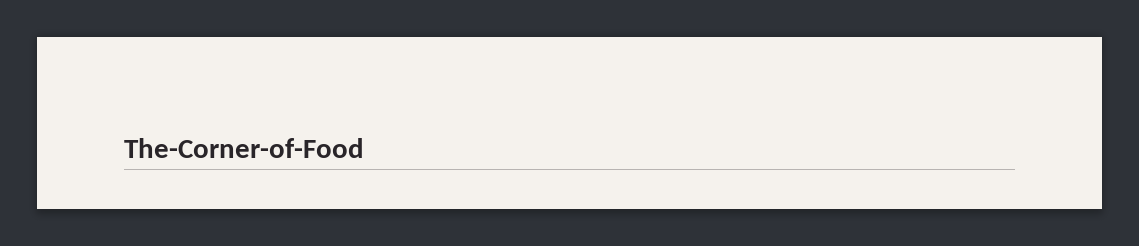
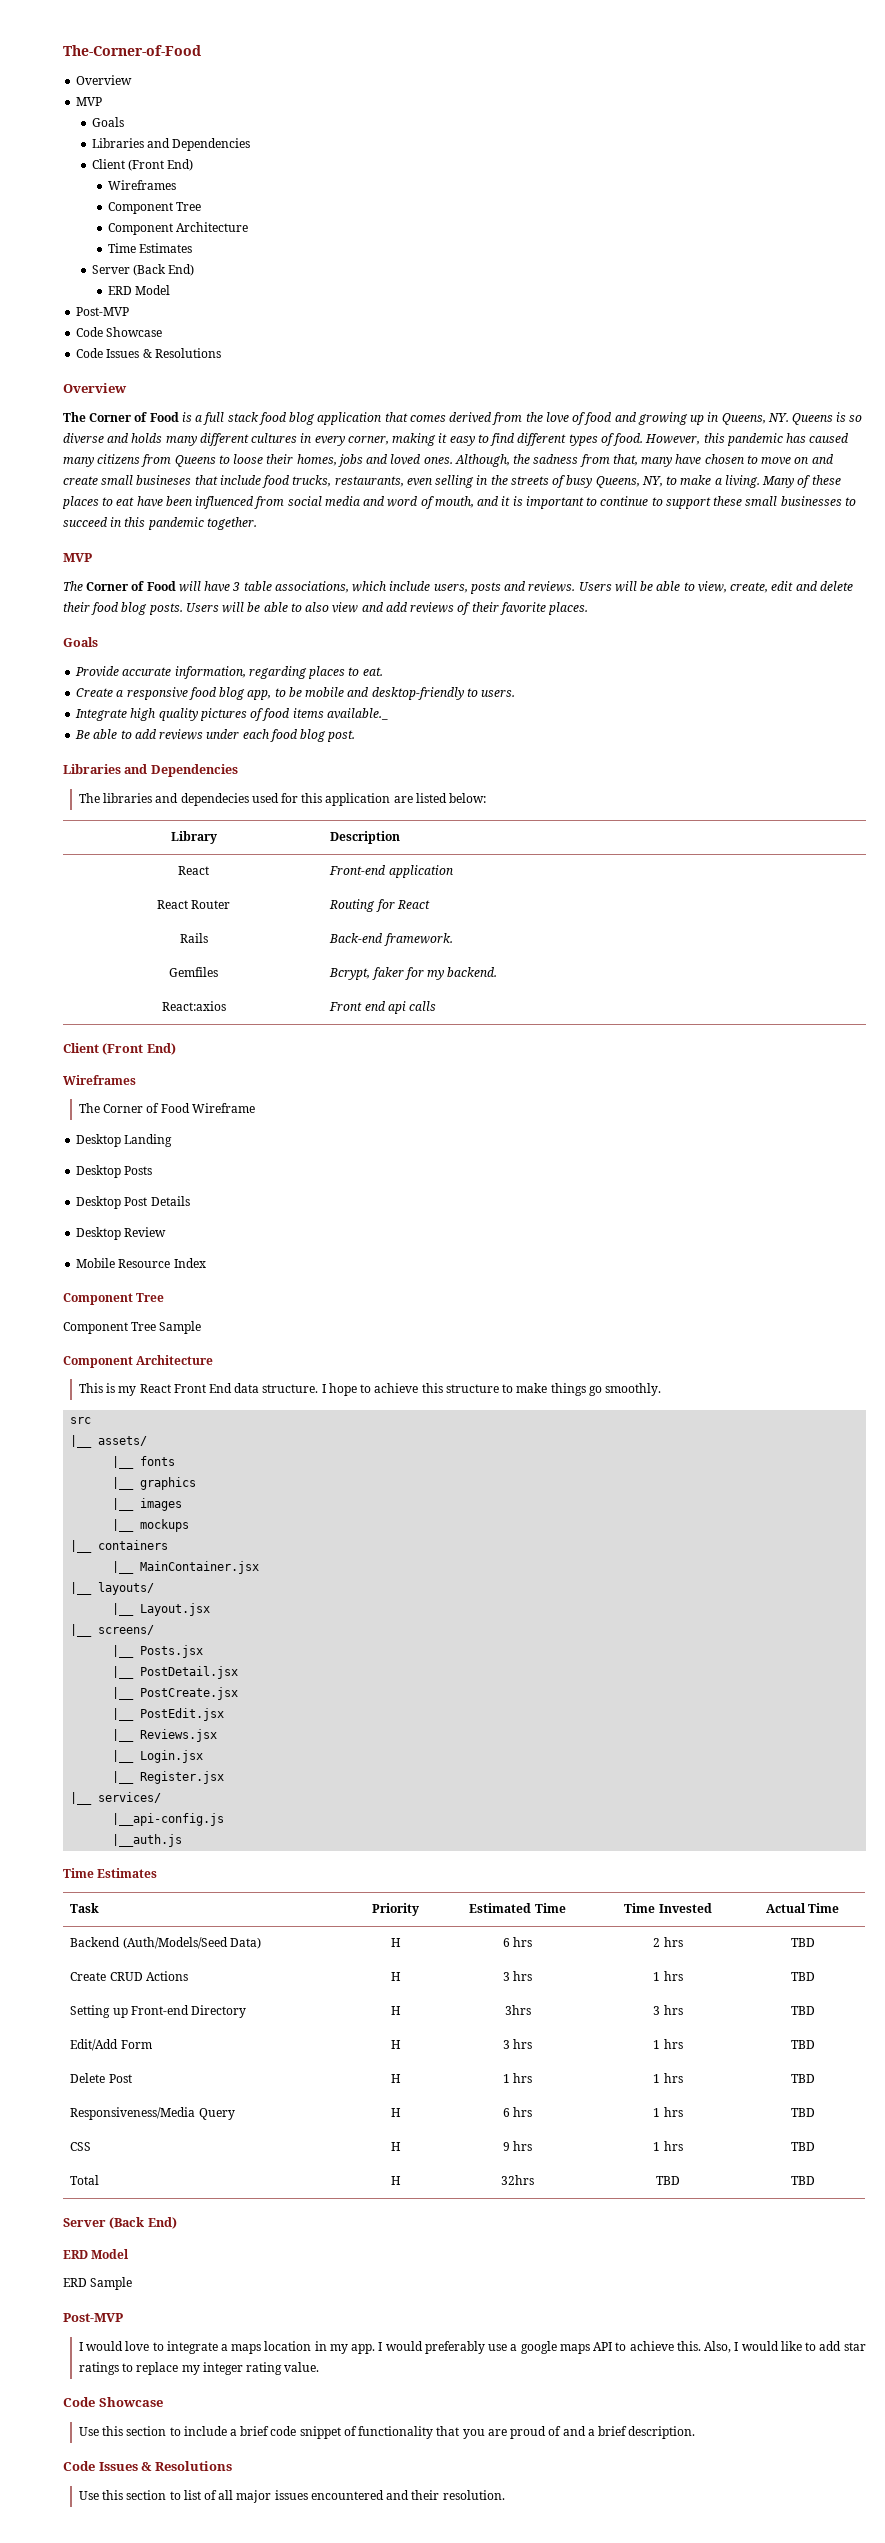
(364, 148) none -> [76,75,133,85] [76,97,103,106] [91,117,124,127] [91,138,251,151] [91,159,194,171] [107,180,176,190] [107,202,202,214] [107,222,249,235] [107,243,193,253] [91,264,195,276] [107,285,171,295] [76,307,130,316] [76,327,163,337] [76,348,221,358] [63,383,127,393] [63,412,863,425] [63,433,849,446] [63,454,833,467] [63,475,841,488] [62,496,856,509] [63,517,257,530] [63,553,92,562] [63,581,853,594] [63,602,589,615] [63,637,98,647] [75,666,383,679] [76,687,516,700] [75,708,388,721] [75,729,356,742] [63,764,238,777] [78,793,487,806] [170,831,217,844] [330,831,401,844] [178,866,209,875] [329,865,453,878] [156,900,231,909] [329,899,430,912] [179,933,208,943] [329,933,453,946] [169,967,218,977] [329,967,498,980] [161,1001,226,1011] [329,1001,437,1014] [63,1043,176,1055] [63,1075,136,1085] [78,1103,255,1113] [76,1134,173,1147] [76,1165,153,1178] [76,1196,190,1209] [76,1227,167,1240] [76,1258,206,1268] [63,1293,165,1305] [63,1321,202,1334] [63,1355,214,1368] [78,1383,662,1396] [70,1417,92,1424] [70,1435,148,1448] [112,1456,176,1469] [112,1477,197,1490] [112,1498,183,1511] [112,1519,190,1532] [70,1540,169,1553] [112,1561,260,1574] [70,1582,155,1595] [112,1603,211,1616] [70,1624,155,1637] [112,1645,204,1658] [112,1666,239,1679] [112,1687,239,1700] [112,1708,225,1721] [112,1729,218,1742] [112,1750,204,1763] [112,1771,225,1784] [70,1792,162,1805] [112,1813,225,1826] [112,1834,183,1847] [63,1868,158,1878] [70,1903,100,1913] [372,1903,419,1916] [469,1903,566,1913] [624,1903,712,1913] [765,1903,840,1913] [70,1937,261,1949] [390,1938,401,1947] [502,1937,533,1947] [653,1937,683,1947] [790,1938,815,1947] [70,1971,188,1981] [390,1972,401,1981] [502,1971,533,1981] [653,1971,683,1981] [790,1972,815,1981] [70,2005,247,2018] [390,2006,401,2015] [504,2005,531,2015] [653,2005,683,2015] [790,2006,815,2015] [70,2039,152,2051] [390,2040,401,2049] [502,2039,533,2049] [653,2039,683,2049] [790,2040,815,2049] [70,2073,132,2083] [390,2074,401,2083] [502,2073,533,2083] [653,2073,683,2083] [790,2074,815,2083] [70,2107,235,2120] [390,2108,401,2117] [502,2107,533,2117] [653,2107,683,2117] [790,2108,815,2117] [70,2142,92,2151] [390,2142,401,2151] [502,2141,533,2151] [653,2141,683,2151] [790,2142,815,2151] [70,2175,100,2185] [390,2176,401,2185] [501,2175,534,2185] [656,2176,680,2185] [790,2176,815,2185] [63,2217,177,2229] [63,2249,130,2259] [63,2277,133,2290] [63,2313,123,2322] [78,2341,866,2354] [78,2362,320,2375] [63,2397,163,2407] [78,2426,696,2439] [63,2461,232,2471] [78,2490,505,2503] // Overview // MVP // Goals // Libraries and Dependencies // Client (Front End) // Wireframes // Component Tree // Component Architecture // Time Estimates // Server (Back End) // ERD Model // Post-MVP // Code Showcase // Code Issues & Resolutions // Overview // The Corner of Food is a full stack food blog application that comes derived from the love of food and growing up in Queens, NY. Queens is so diverse and holds many different cultures in every corner, making it easy to find different types of food. However, this pandemic has caused many citizens from Queens to loose their homes, jobs and loved ones. Although, the sadness from that, many have chosen to move on and create small busineses that include food trucks, restaurants, even selling in the streets of busy Queens, NY, to make a living. Many of these places to eat have been influenced from social media and word of mouth, and it is important to continue to support these small businesses to succeed in this pandemic together. // MVP // The Corner of Food will have 3 table associations, which include users, posts and reviews. Users will be able to view, create, edit and delete their food blog posts. Users will be able to also view and add reviews of their favorite places. // Goals // Provide accurate information, regarding places to eat. // Create a responsive food blog app, to be mobile and desktop-friendly to users. // Integrate high quality pictures of food items available._ // Be able to add reviews under each food blog post. // Libraries and Dependencies // The libraries and dependecies used for this application are listed below: // Library | Description // React | Front-end application // React Router | Routing for React // Rails | Back-end framework. // Gemfiles | Bcrypt, faker for my backend. // React:axios | Front end api calls // Client (Front End) // Wireframes // The Corner of Food Wireframe // Desktop Landing // Desktop Posts // Desktop Post Details // Desktop Review // Mobile Resource Index // Component Tree // Component Tree Sample // Component Architecture // This is my React Front End data structure. I hope to achieve this structure to make things go smoothly. // src // |__ assets/ // |__ fonts // |__ graphics // |__ images // |__ mockups // |__ containers // |__ MainContainer.jsx // |__ layouts/ // |__ Layout.jsx // |__ screens/ // |__ Posts.jsx // |__ PostDetail.jsx // |__ PostCreate.jsx // |__ PostEdit.jsx // |__ Reviews.jsx // |__ Login.jsx // |__ Register.jsx // |__ services/ // |__api-config.js // |__auth.js // Time Estimates // Task | Priority | Estimated Time | Time Invested | Actual Time // Backend (Auth/Models/Seed Data) | H | 6 hrs | 2 hrs | TBD // Create CRUD Actions | H | 3 hrs | 1 hrs | TBD // Setting up Front-end Directory | H | 3hrs | 3 hrs | TBD // Edit/Add Form | H | 3 hrs | 1 hrs | TBD // Delete Post | H | 1 hrs | 1 hrs | TBD // Responsiveness/Media Query | H | 6 hrs | 1 hrs | TBD // CSS | H | 9 hrs | 1 hrs | TBD // Total | H | 32hrs | TBD | TBD // Server (Back End) // ERD Model // ERD Sample // Post-MVP // I would love to integrate a maps location in my app. I would preferably use a google maps API to achieve this. Also, I would like to add star ratings to replace my integer rating value. // Code Showcase // Use this section to include a brief code snippet of functionality that you are proud of and a brief description. // Code Issues & Resolutions // Use this section to list of all major issues encountered and their resolution.

